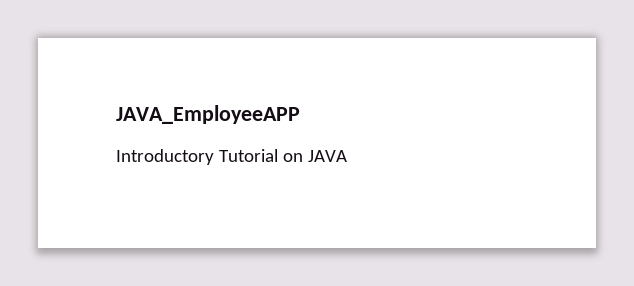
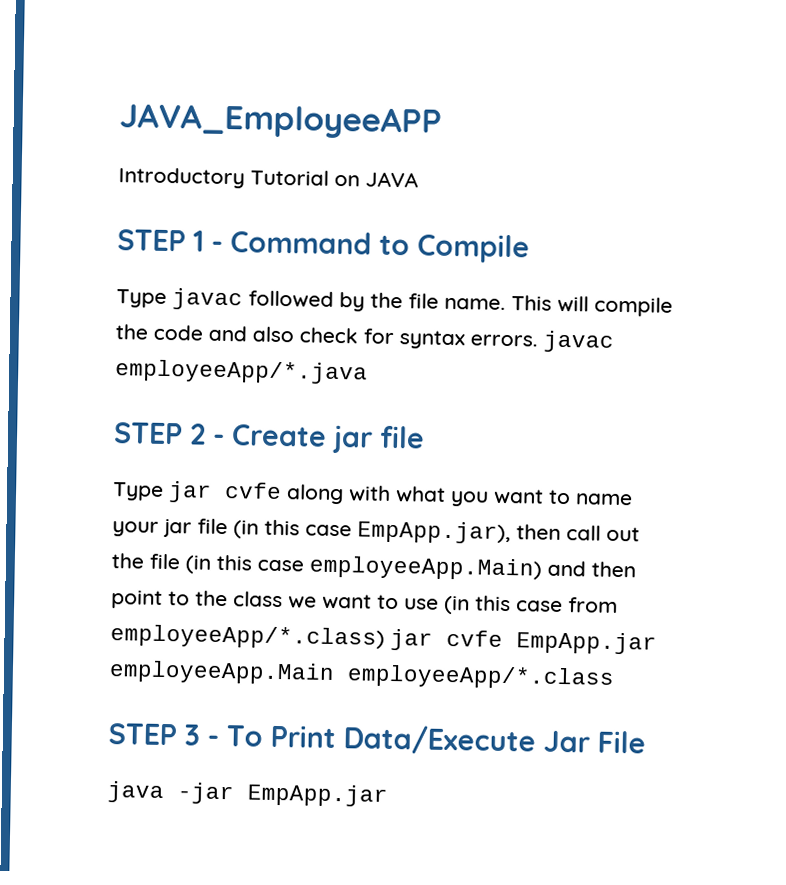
(347, 156) none -> [117,229,530,264] [116,288,673,317] [115,324,614,353] [115,359,368,385] [113,422,425,454] [112,481,633,507] [112,518,640,545] [111,553,636,581] [111,590,618,615] [110,624,657,655] [109,660,615,690] [108,723,646,756] [107,781,388,807] // STEP 1 - Command to Compile // Type javac followed by the file name. This will compile the code and also check for syntax errors. javac employeeApp/*.java // STEP 2 - Create jar file // Type jar cvfe along with what you want to name your jar file (in this case EmpApp.jar), then call out the file (in this case employeeApp.Main) and then point to the class we want to use (in this case from employeeApp/*.class) jar cvfe EmpApp.jar employeeApp.Main employeeApp/*.class // STEP 3 - To Print Data/Execute Jar File // java -jar EmpApp.jar

